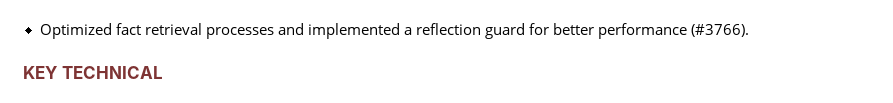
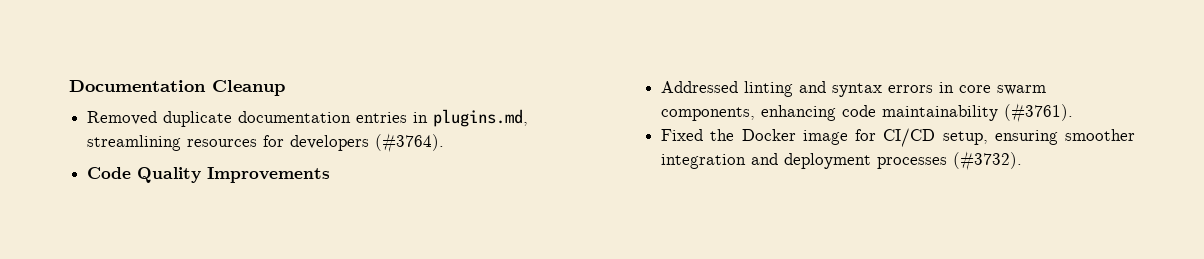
[39,23,750,39] [23,66,163,79] Optimized fact retrieval processes and implemented a reflection guard for better performance (#3766). // KEY TECHNICAL -> [69,80,285,96] [87,109,529,127] [87,133,445,153] [87,167,331,183] [661,81,1047,97] [661,103,1074,123] [661,128,1135,147] [661,151,1023,171] Documentation Cleanup // Removed duplicate documentation entries in plugins.md, streamlining resources for developers (#3764). // Code Quality Improvements // Addressed linting and syntax errors in core swarm components, enhancing code maintainability (#3761). // Fixed the Docker image for CI/CD setup, ensuring smoother integration and deployment processes (#3732).

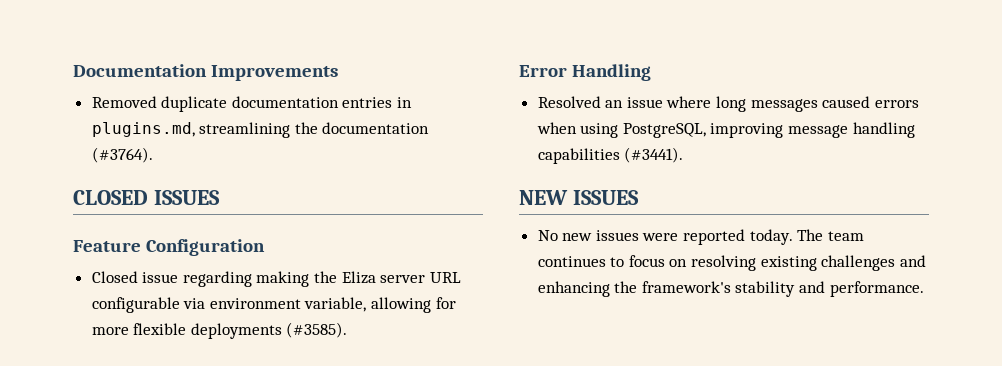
[212,80,285,96] Cleanup -> [211,65,339,81] Improvements
[187,133,445,153] [87,167,331,183] [661,81,1047,97] [661,103,1074,123] [661,128,1135,147] [661,151,1023,171] resources for developers (#3764). // Code Quality Improvements // Addressed linting and syntax errors in core swarm components, enhancing code maintainability (#3761). // Fixed the Docker image for CI/CD setup, ensuring smoother integration and deployment processes (#3732). -> [294,122,430,134] [91,147,153,163] [73,190,220,205] [73,239,266,256] [91,271,461,287] [91,297,456,313] [91,322,348,339] [519,64,652,81] [537,96,919,112] [536,122,915,138] [537,147,684,164] [519,190,639,205] [537,229,864,245] [537,255,926,271] [537,281,924,297] the documentation (#3764). // CLOSED ISSUES // Feature Configuration // Closed issue regarding making the Eliza server URL configurable via environment variable, allowing for more flexible deployments (#3585). // Error Handling // Resolved an issue where long messages caused errors when using PostgreSQL, improving message handling capabilities (#3441). // NEW ISSUES // No new issues were reported today. The team continues to focus on resolving existing challenges and enhancing the framework's stability and performance.

